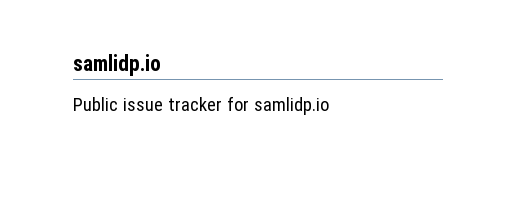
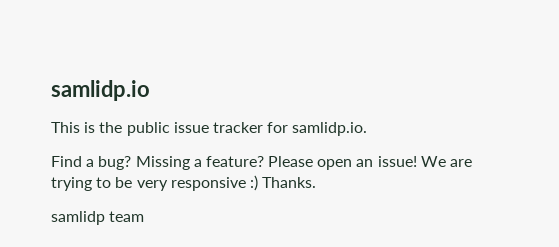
[73,96,329,115] Public issue tracker for samlidp.io -> [51,122,368,136] [51,156,473,170] [51,175,317,191] [51,211,145,225] This is the public issue tracker for samlidp.io. // Find a bug? Missing a feature? Please open an issue! We are trying to be very responsive :) Thanks. // samlidp team

